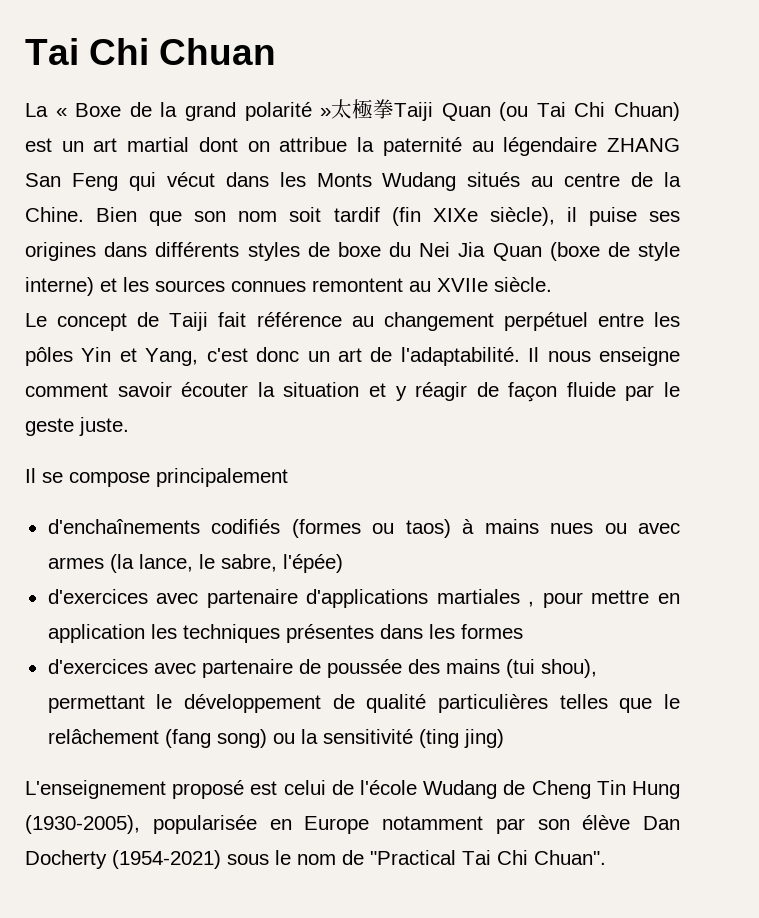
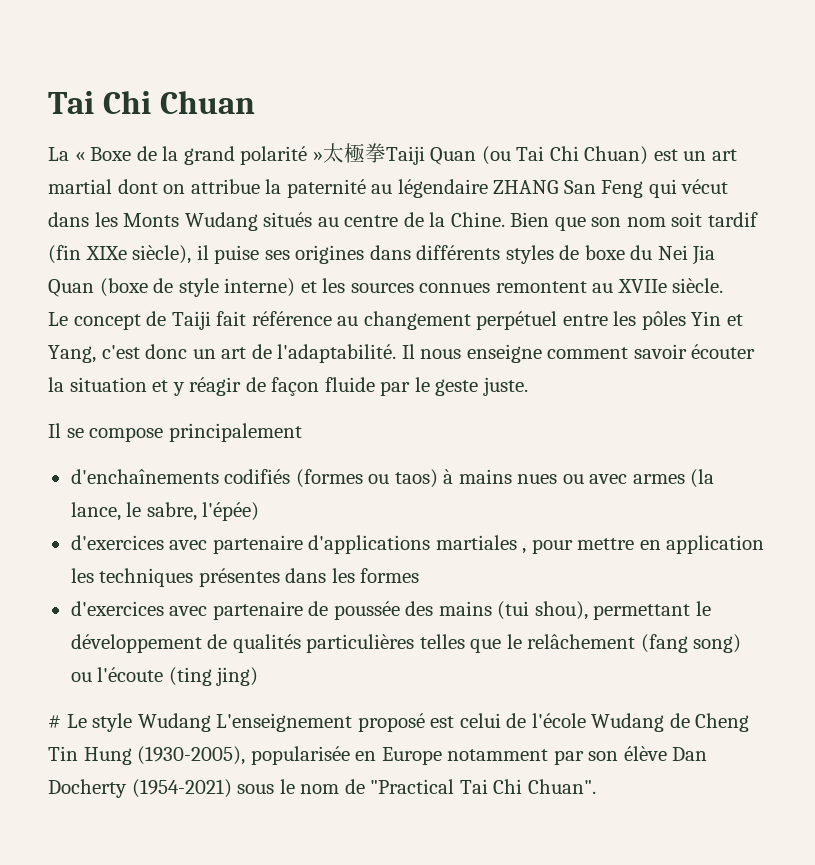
[366,694,427,713] qualité -> [232,634,301,653] qualités
[300,729,413,744] la sensitivité -> [97,667,164,682] l'écoute
(504, 738) none -> [48,713,211,732] # Le style Wudang

